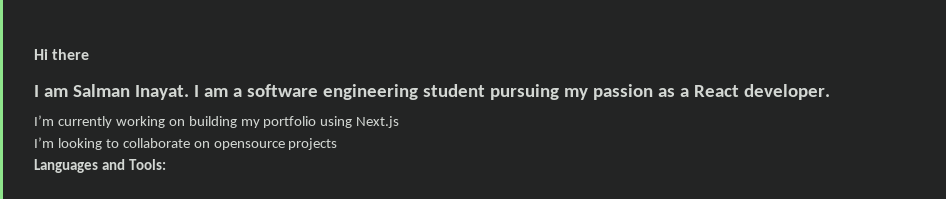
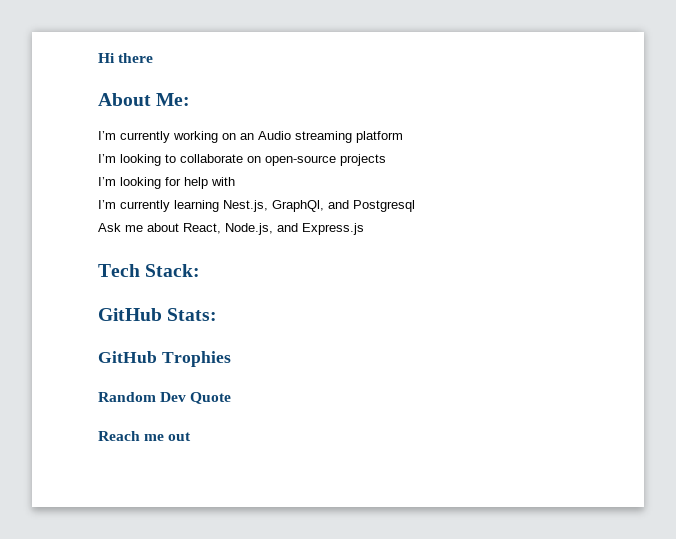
[34,84,830,100] I am Salman Inayat. I am a software engineering student pursuing my passion as a React developer. -> [98,93,191,106] About Me:
[188,116,400,128] building my portfolio using Next.js -> [240,131,403,143] an Audio streaming platform
[213,141,285,150] opensource -> [265,155,336,166] open-source
[34,159,166,173] Languages and Tools: -> [98,177,235,189] [98,200,415,212] [98,223,364,235] [98,264,201,277] [98,308,218,321] [98,351,231,367] [98,392,232,404] [98,431,192,441] I’m looking for help with // I’m currently learning Nest.js, GraphQl, and Postgresql // Ask me about React, Node.js, and Express.js // Tech Stack: // GitHub Stats: // GitHub Trophies // Random Dev Quote // Reach me out

